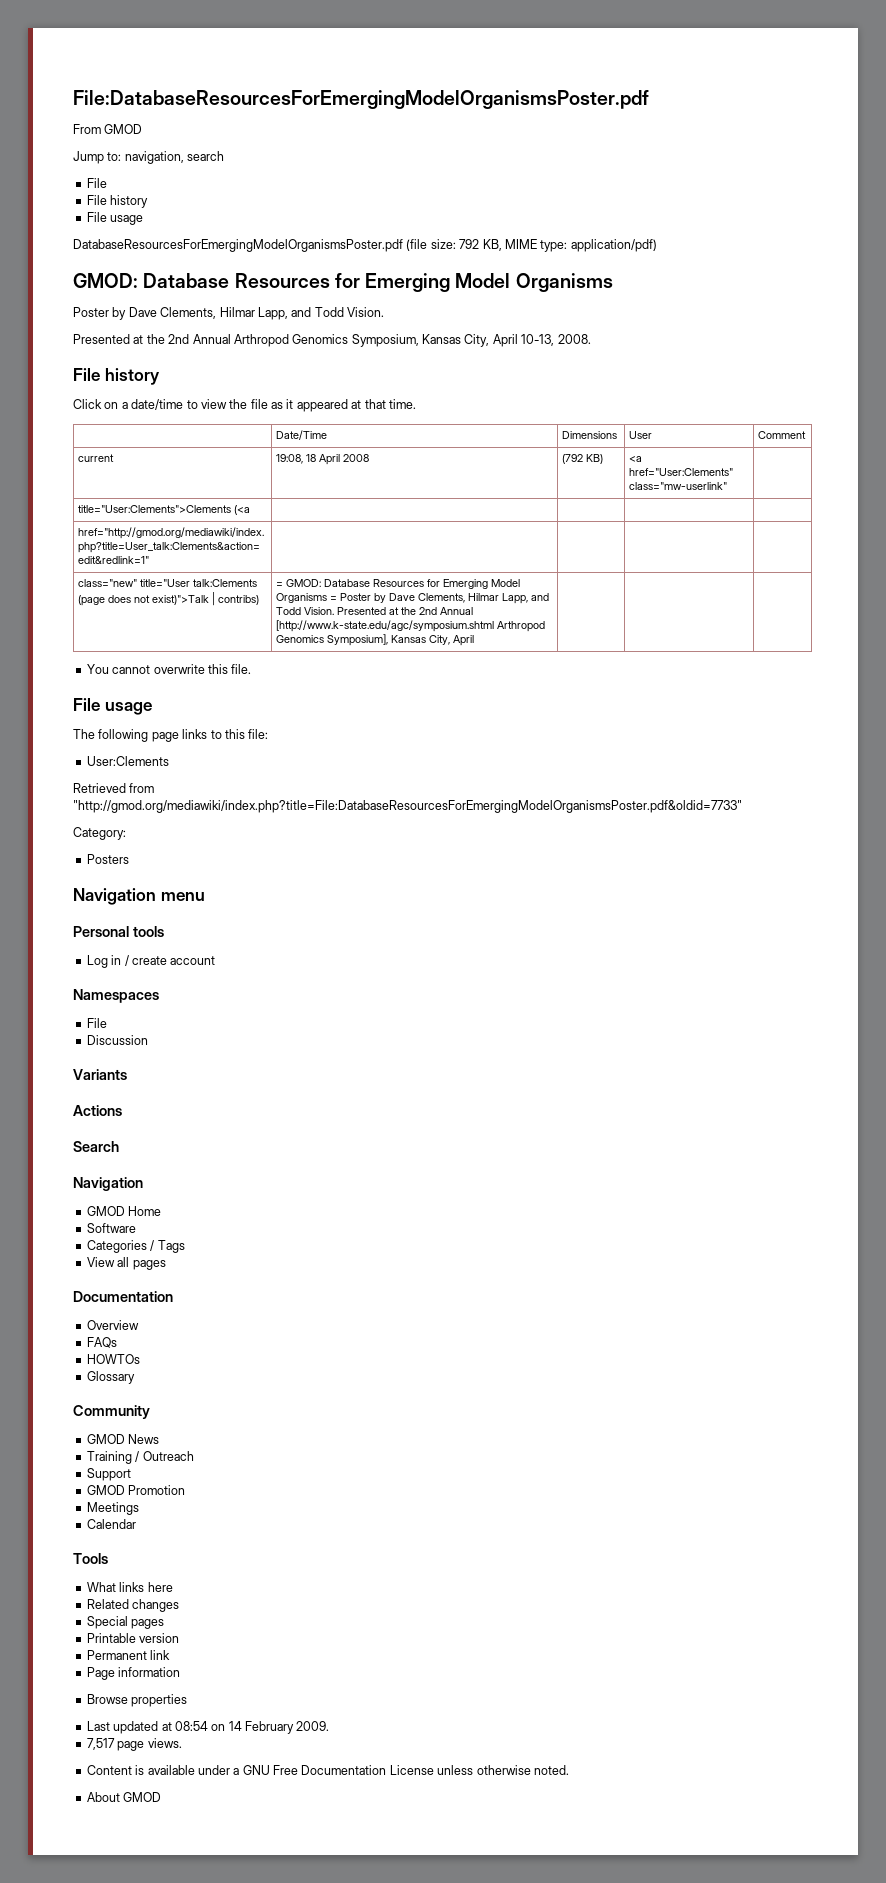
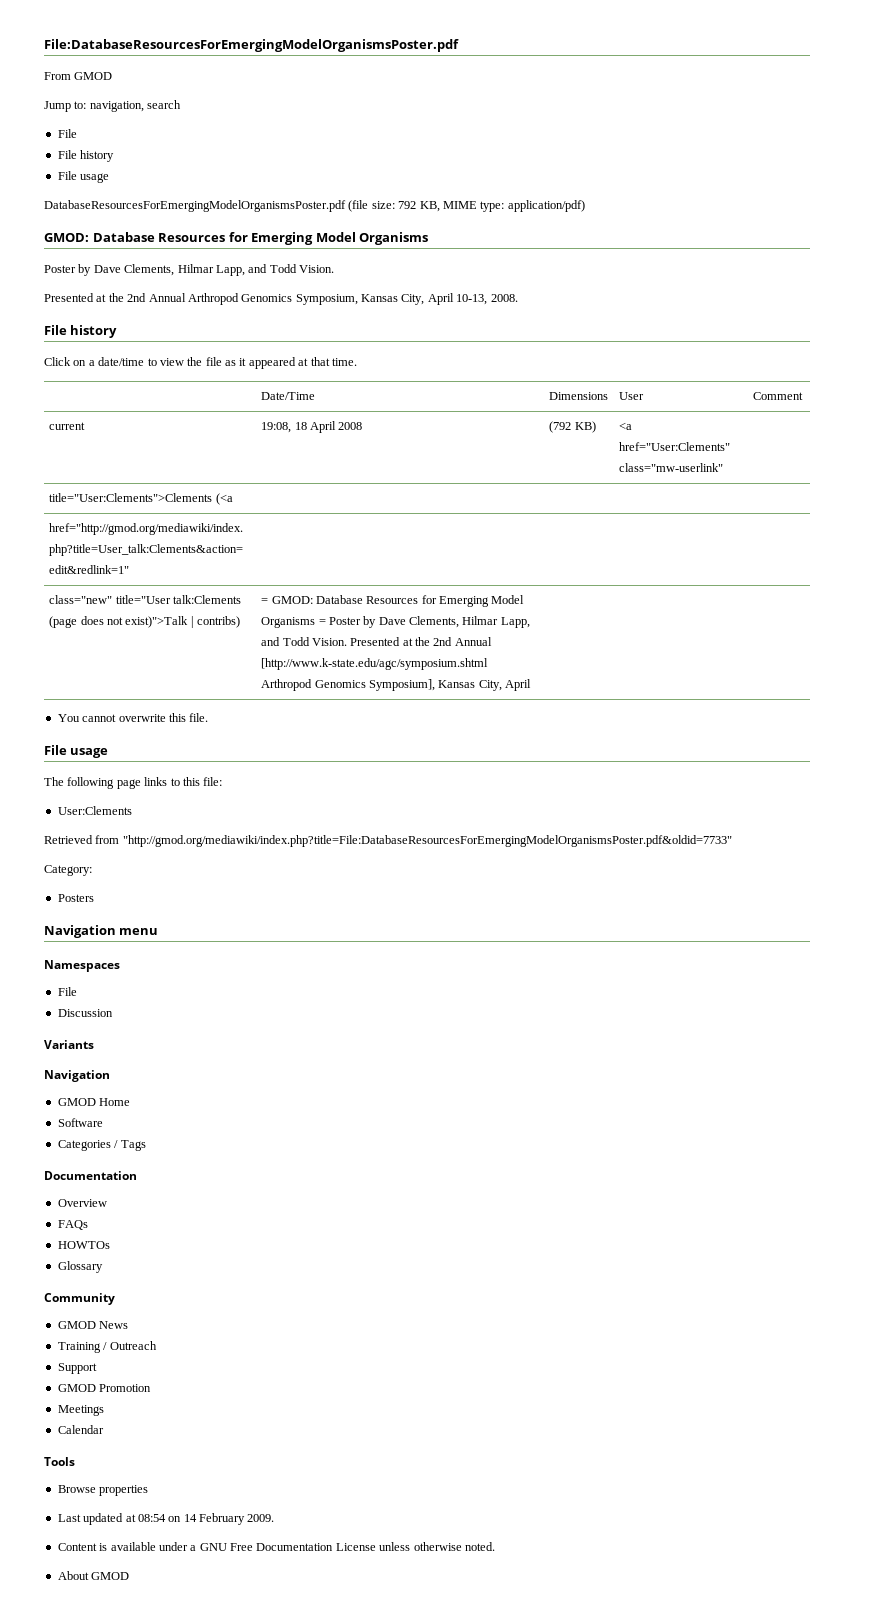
[73,926,164,937] [86,955,216,968] // Personal tools // Log in / create account -> (159, 931) none
[73,1105,122,1116] [73,1141,119,1152] // Actions // Search -> (94, 1044) none
[86,1257,166,1270] // View all pages -> (146, 1145) none
[86,1582,173,1592] [86,1599,180,1612] [86,1616,165,1629] [86,1633,180,1643] [86,1650,171,1660] [86,1667,181,1680] // What links here // Related changes // Special pages // Printable version // Permanent link // Page information -> (75, 1461) none
[86,1738,182,1751] // 7,517 page views. -> (275, 1518) none

